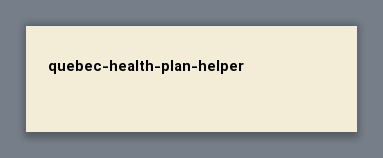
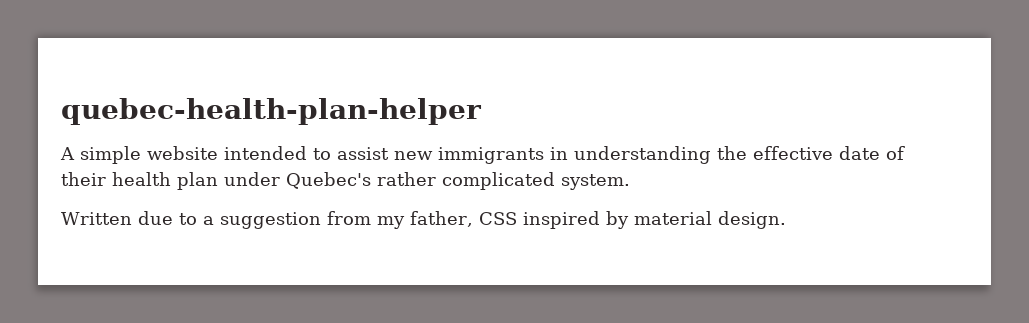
(244, 67) none -> [60,146,905,164] [61,172,630,190] [61,211,786,229] // A simple website intended to assist new immigrants in understanding the effective date of their health plan under Quebec's rather complicated system. // Written due to a suggestion from my father, CSS inspired by material design.

